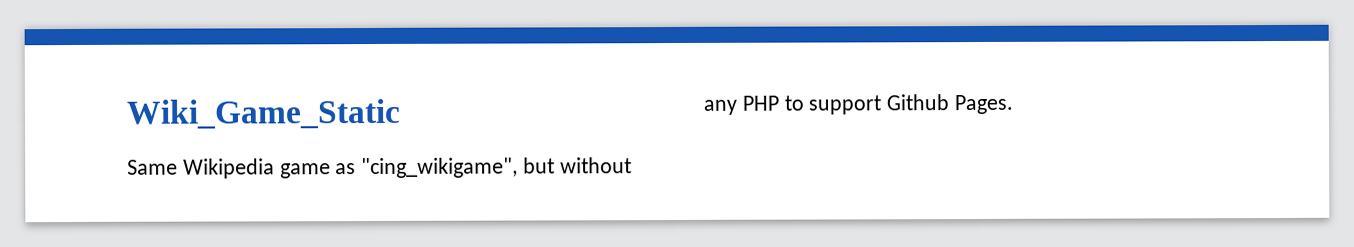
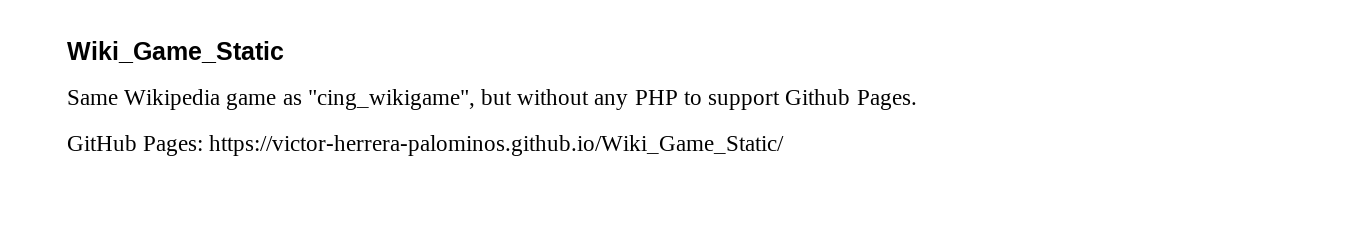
(1014, 104) none -> [67,135,785,156] // GitHub Pages: https://victor-herrera-palominos.github.io/Wiki_Game_Static/

